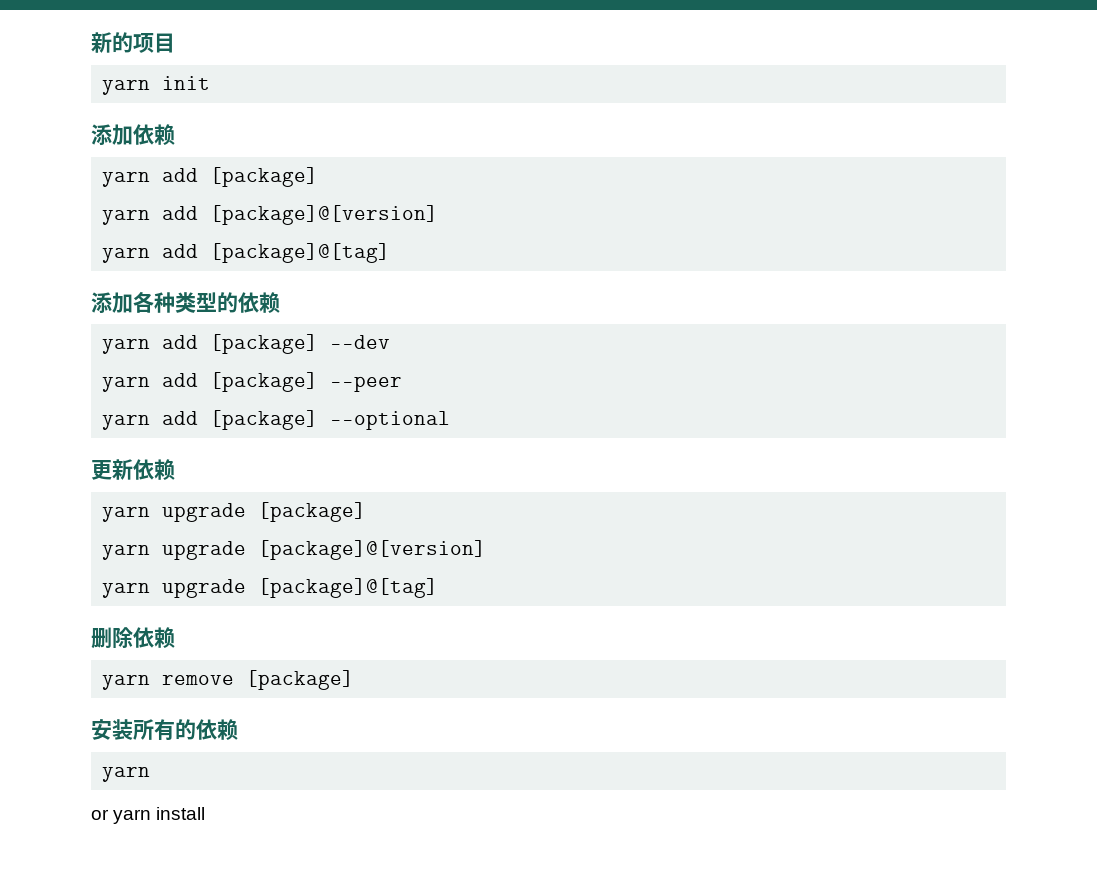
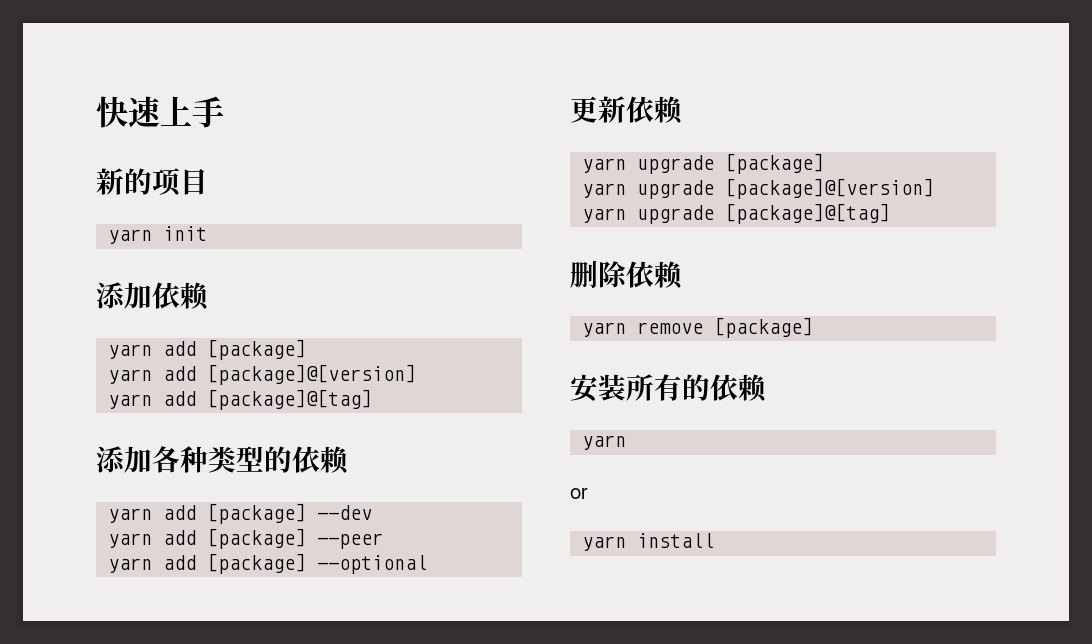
(91, 42) none -> [96,96,224,128] 快速上手 //
(109, 814) none -> (588, 493) //

